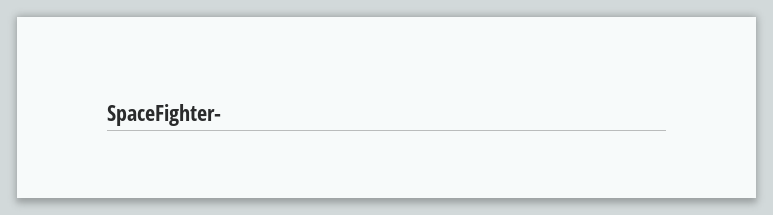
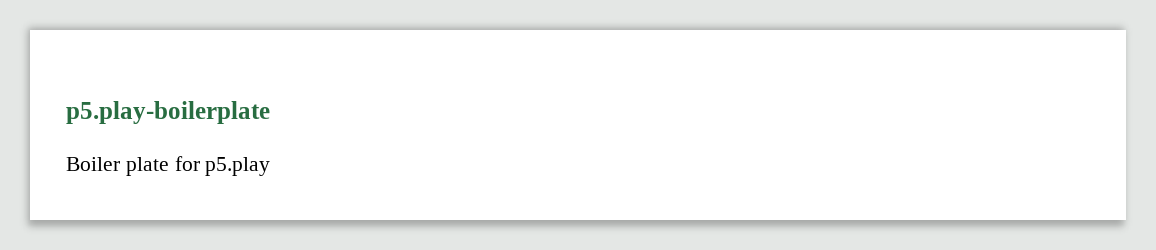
[107,104,221,126] SpaceFighter- -> [66,101,270,124] [66,156,271,176] p5.play-boilerplate // Boiler plate for p5.play

